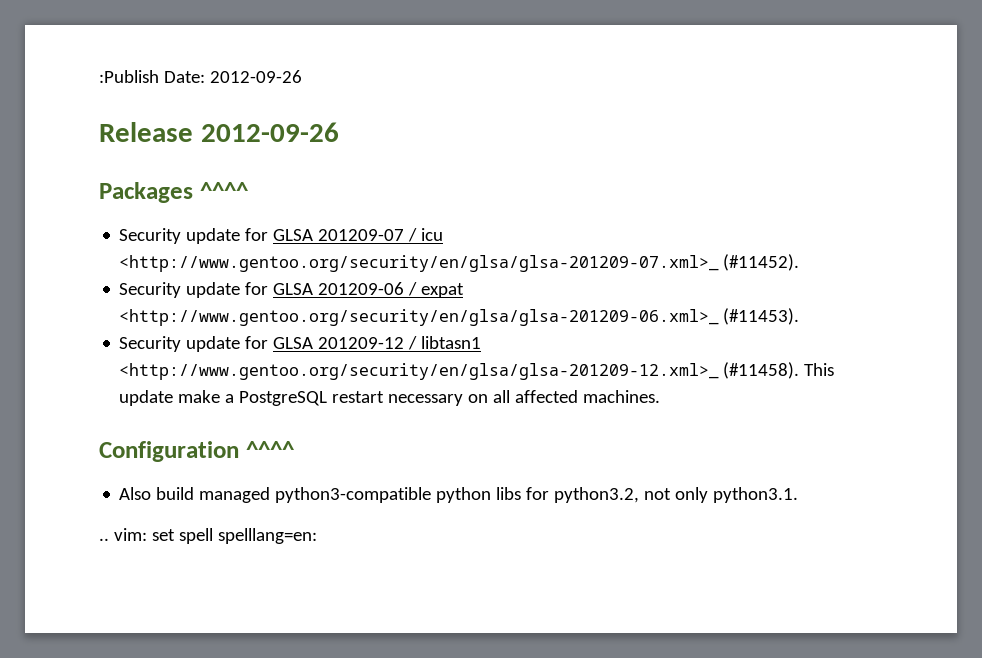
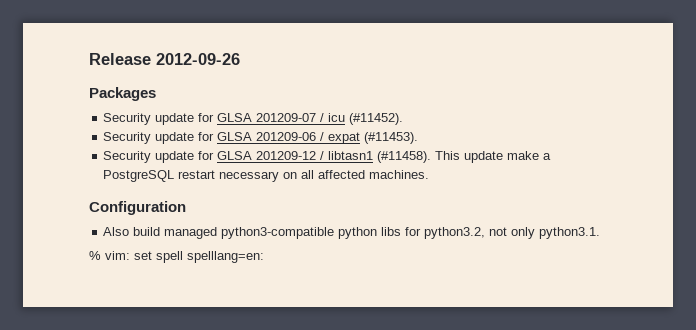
[99,70,302,83] :Publish Date: 2012-09-26 // -> (89, 59) none
[199,182,248,199] ^^^^ -> (156, 94) none
[119,255,720,272] <http://www.gentoo.org/security/en/glsa/glsa-201209-07.xml>_ -> (346, 117) none
[119,309,720,326] <http://www.gentoo.org/security/en/glsa/glsa-201209-06.xml>_ -> (361, 138) none
[119,363,720,380] <http://www.gentoo.org/security/en/glsa/glsa-201209-12.xml>_ -> (374, 155) none
[245,441,294,458] ^^^^ -> (186, 208) none
[99,538,109,541] .. -> [89,251,101,260] %

